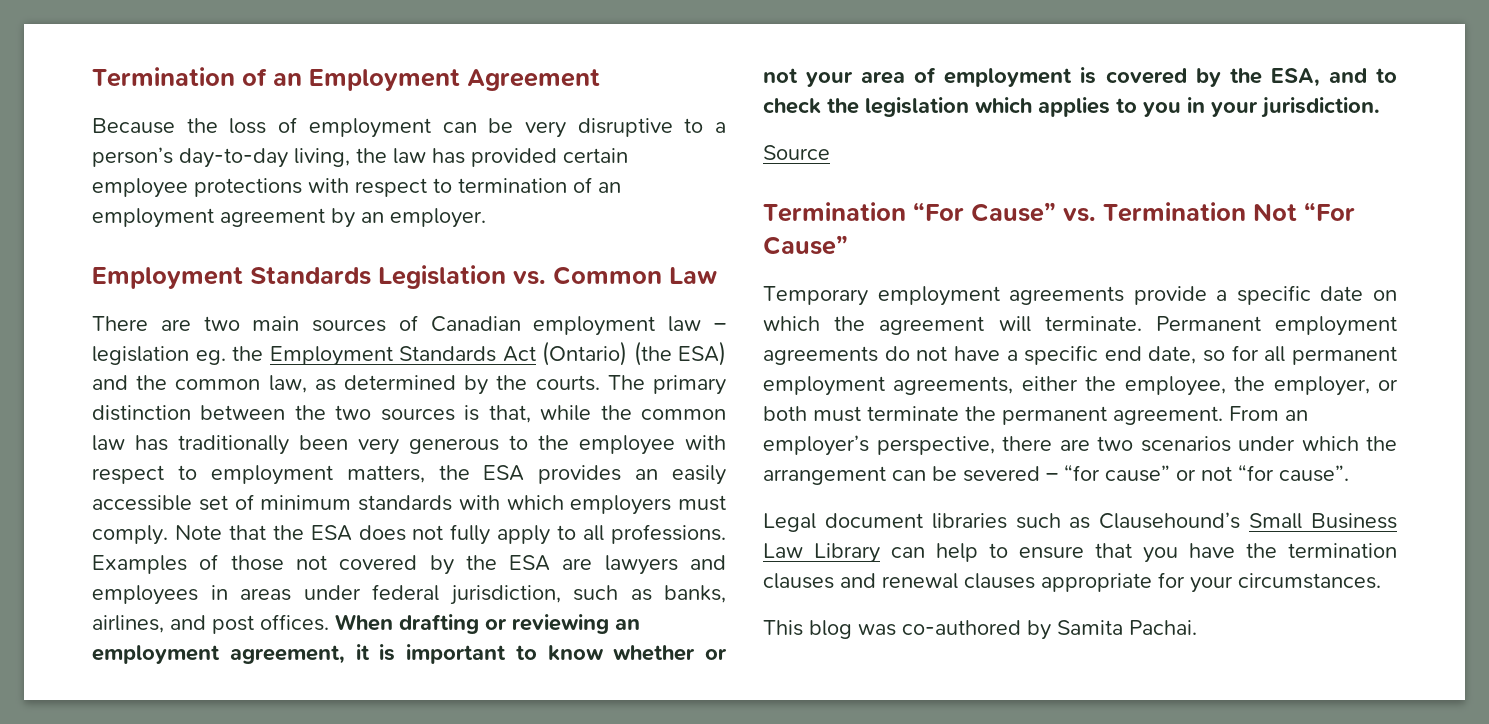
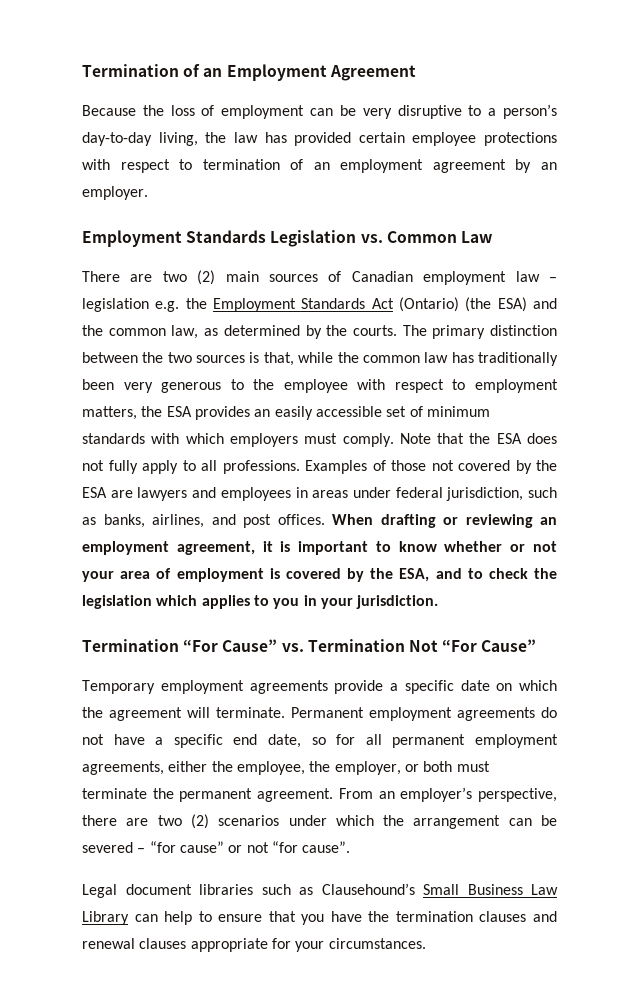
(240, 323) none -> [197,270,216,285] (2)
[195,350,226,365] eg. -> [155,301,180,312] e.g.
[763,145,830,160] // Source -> (439, 602) none
(1133, 443) none -> [190,814,209,829] (2)
[763,620,1197,640] // This blog was co-authored by Samita Pachai. -> (426, 943) none

